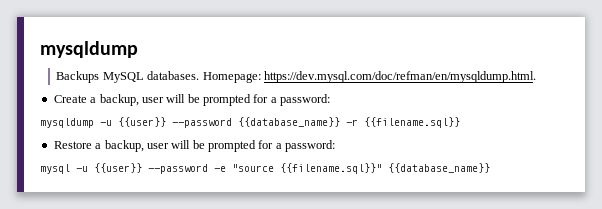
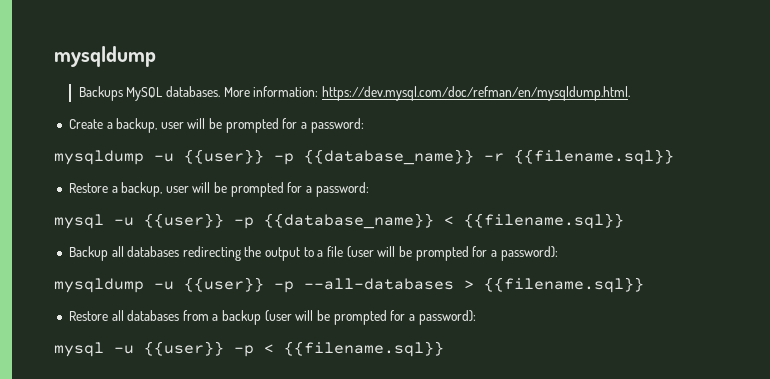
[202,72,261,83] Homepage: -> [223,86,319,97] More information:
[172,118,232,128] --password -> [274,153,294,165] -p
[148,163,490,174] --password -e "source {{filename.sql}}" {{database_name}} -> [234,213,624,229] [68,246,558,261] [54,277,644,293] [68,310,476,325] [54,341,444,357] -p {{database_name}} < {{filename.sql}} // Backup all databases redirecting the output to a file (user will be prompted for a password): // mysqldump -u {{user}} -p --all-databases > {{filename.sql}} // Restore all databases from a backup (user will be prompted for a password): // mysql -u {{user}} -p < {{filename.sql}}

